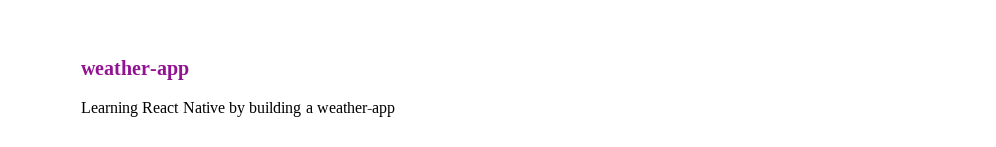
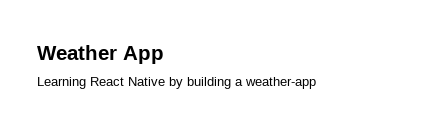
[81,60,189,80] weather-app -> [37,45,164,64] Weather App

